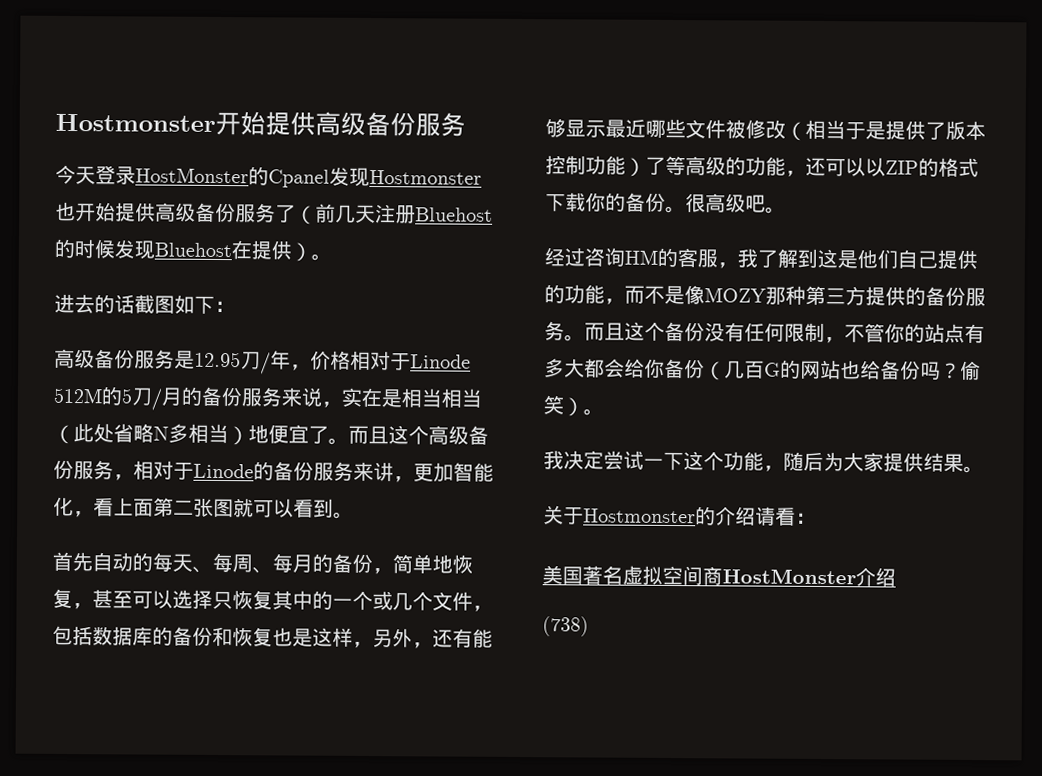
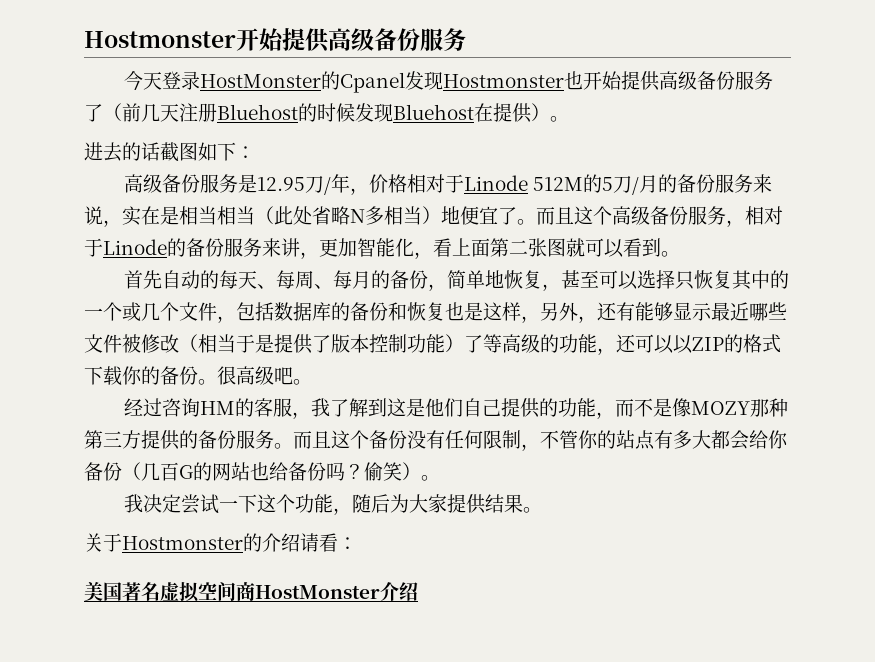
[542,616,589,637] // (738) -> (418, 591) none

